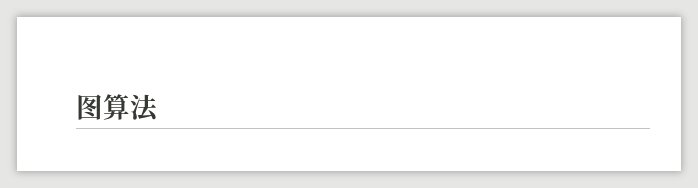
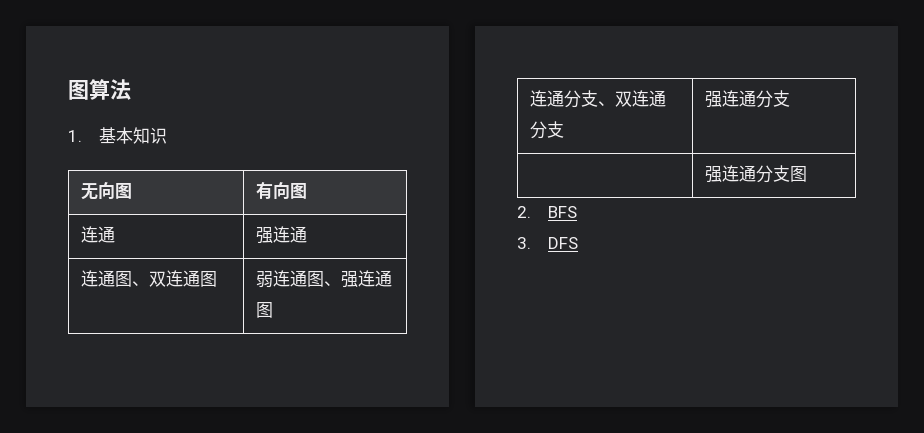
(159, 108) none -> [68,127,168,144] [81,182,133,200] [256,182,308,199] [81,226,116,243] [256,226,308,244] [81,270,218,287] [256,270,393,288] [256,302,274,318] [530,90,667,108] [530,121,565,139] [705,90,791,108] [705,165,808,183] [517,206,578,218] [517,237,579,249] // 1.基本知识 // 无向图 | 有向图 // 连通 | 强连通 // 连通图、双连通图 | 弱连通图、强连通图 // 连通分支、双连通分支 | 强连通分支 // | 强连通分支图 // 2. BFS // 3. DFS

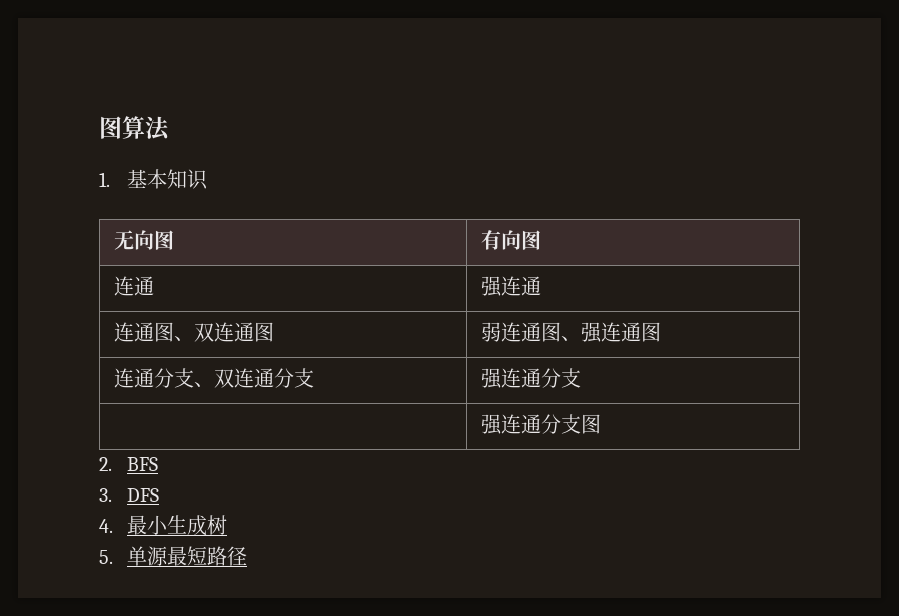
(579, 243) none -> [99,515,228,536] [99,546,248,566] // 4.最小生成树 // 5.单源最短路径

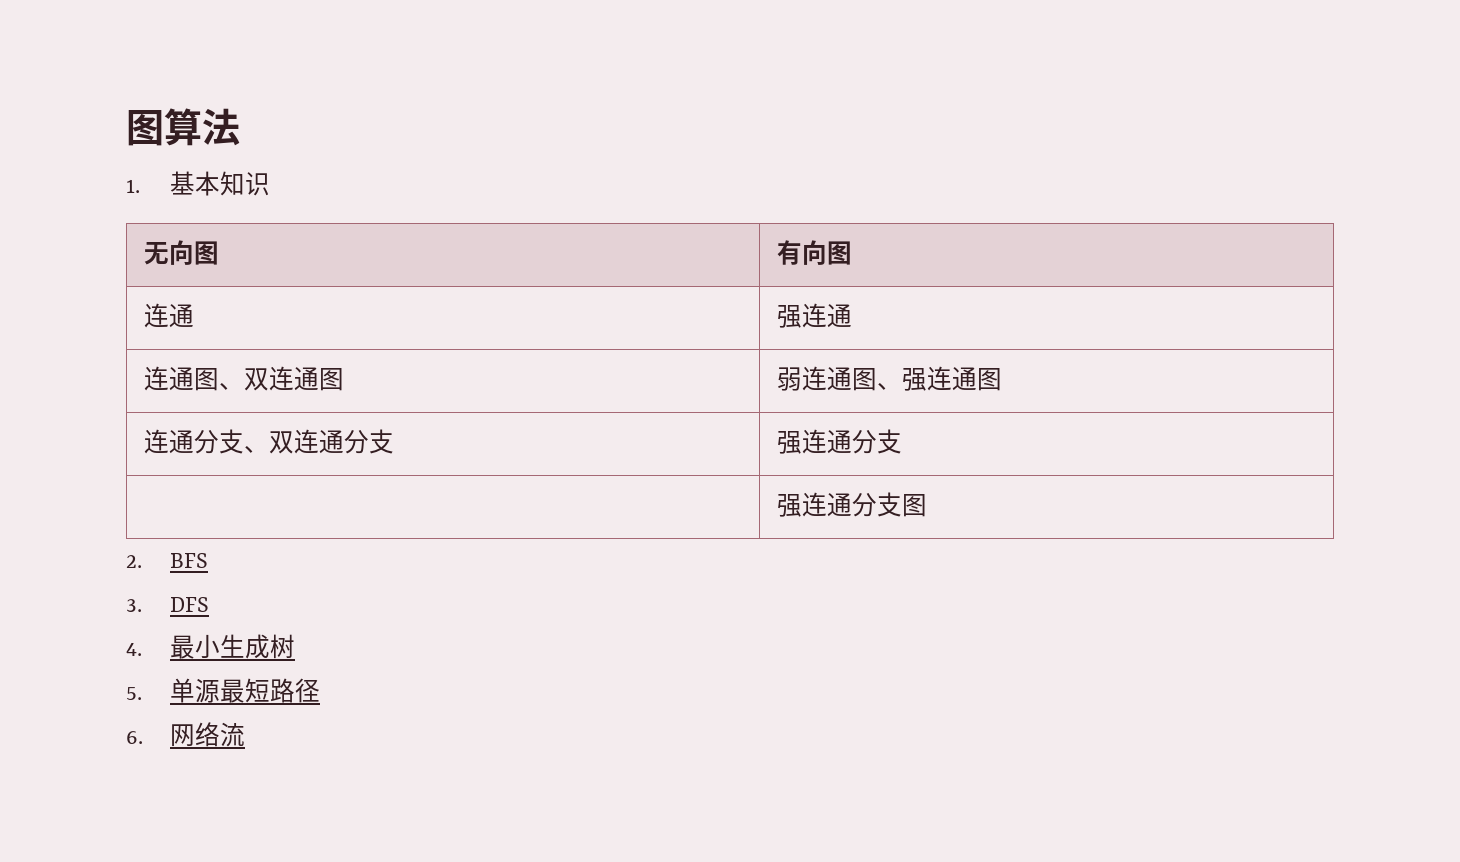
(248, 556) none -> [126,722,246,747] // 6.网络流

